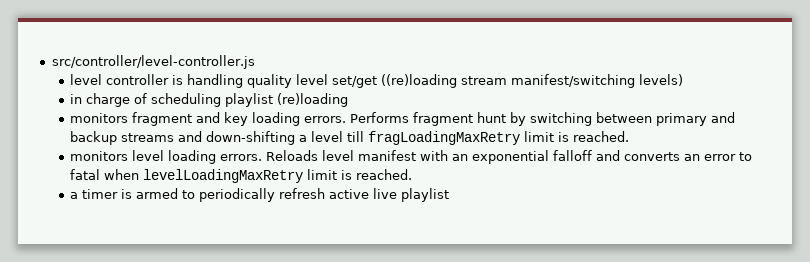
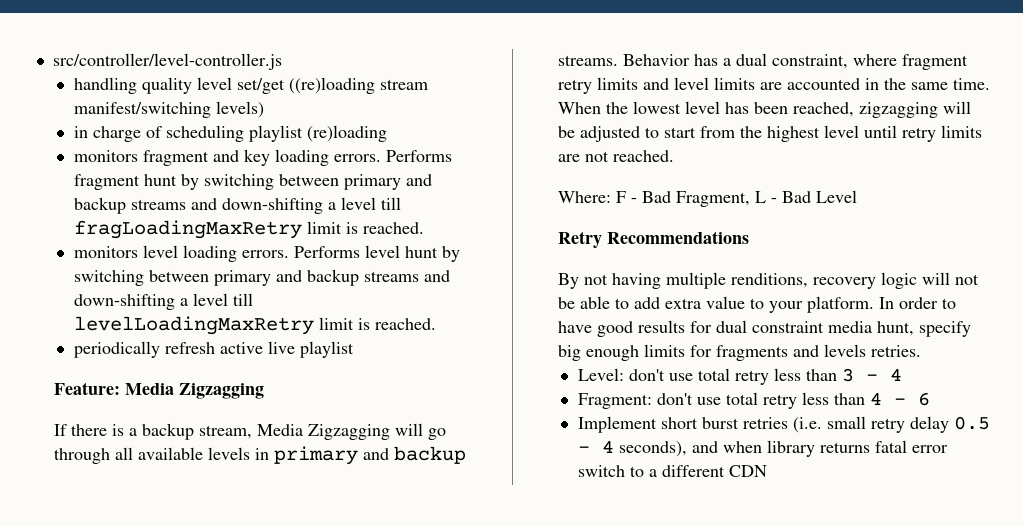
[70,74,184,85] level controller is -> (282, 61) none
[266,150,753,164] [70,169,140,180] Reloads level manifest with an exponential falloff and converts an error to fatal when -> [293,245,460,262] [73,269,450,286] [73,293,253,310] Performs level hunt by switching between primary and backup streams and down-shifting a level till
[70,188,196,199] a timer is armed to -> (436, 324) none
(450, 195) none -> [53,382,264,399] [53,423,446,440] [53,446,466,465] [557,53,968,70] [557,77,990,94] [557,101,971,118] [557,125,982,142] [557,150,674,162] [557,190,857,207] [557,231,749,248] [557,272,979,289] [557,296,956,313] [557,320,971,337] [557,344,921,361] [577,368,902,385] [577,392,930,409] [577,416,990,433] [577,440,948,457] [577,465,767,477] // Feature: Media Zigzagging // If there is a backup stream, Media Zigzagging will go through all available levels in primary and backup streams. Behavior has a dual constraint, where fragment retry limits and level limits are accounted in the same time. When the lowest level has been reached, zigzagging will be adjusted to start from the highest level until retry limits are not reached. // Where: F - Bad Fragment, L - Bad Level // Retry Recommendations // By not having multiple renditions, recovery logic will not be able to add extra value to your platform. In order to have good results for dual constraint media hunt, specify big enough limits for fragments and levels retries. // Level: don't use total retry less than 3 - 4 // Fragment: don't use total retry less than 4 - 6 // Implement short burst retries (i.e. small retry delay 0.5 - 4 seconds), and when library returns fatal error switch to a different CDN

